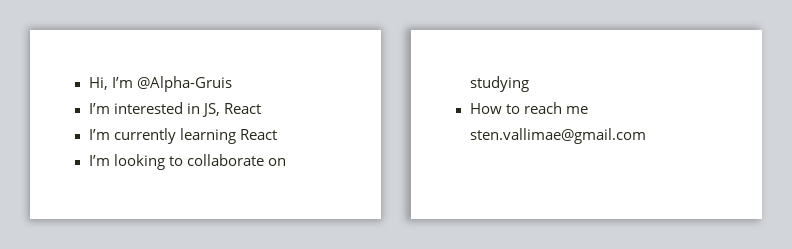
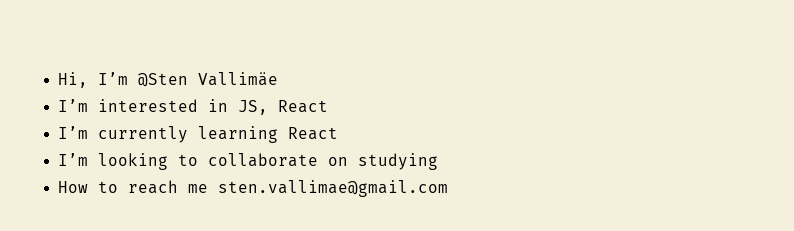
[136,76,232,92] @Alpha-Gruis -> [138,72,279,87] @Sten Vallimäe

